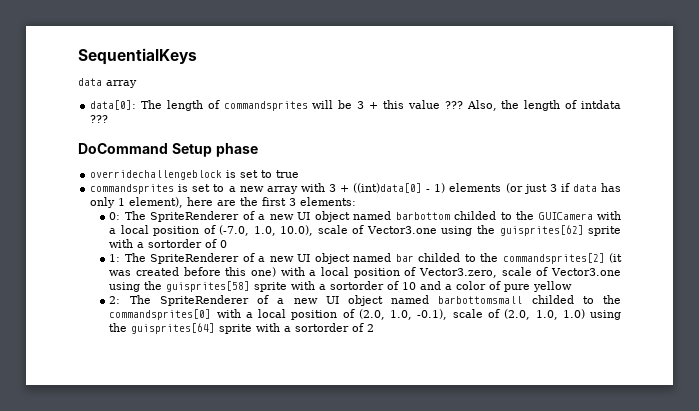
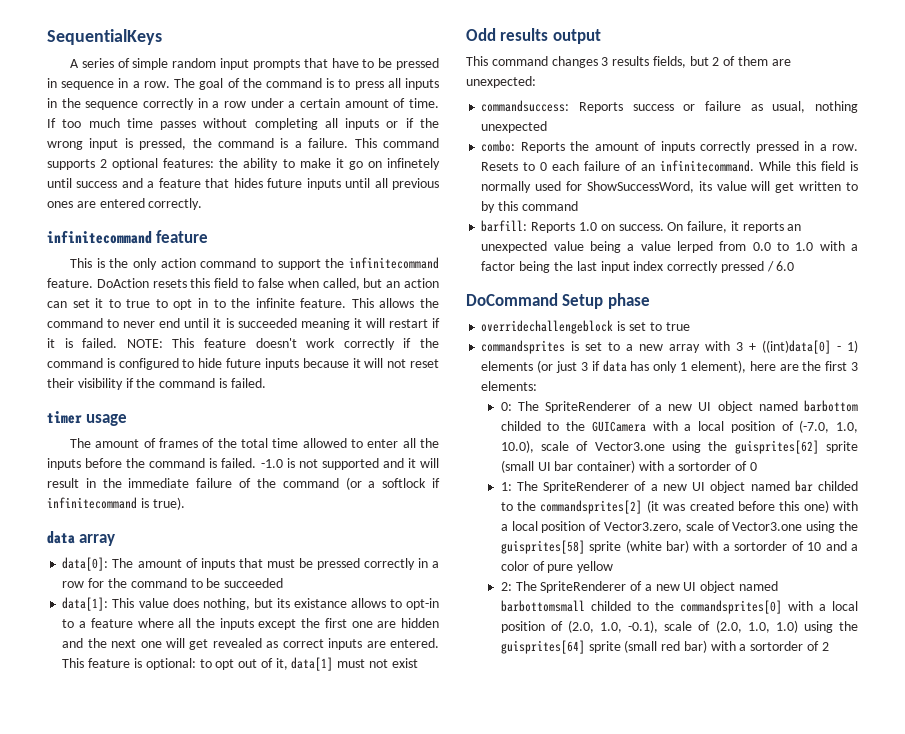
[78,78,137,88] [90,100,621,111] [90,115,109,123] data array // data[0]: The length of commandsprites will be 3 + this value ??? Also, the length of intdata ??? -> [69,58,439,70] [47,78,440,90] [47,98,439,110] [47,118,439,130] [47,138,439,150] [47,158,440,170] [47,178,439,190] [47,198,203,210] [47,230,209,244] [69,257,439,270] [47,278,439,290] [47,298,439,310] [47,318,440,330] [47,338,440,350] [47,358,439,370] [47,378,266,390] [47,411,128,426] [69,438,439,448] [47,458,439,470] [47,477,440,490] [47,497,185,510] [47,531,116,546] [62,557,440,571] [62,578,284,588] [62,597,440,611] [62,618,439,630] [62,638,439,650] [62,657,418,671] [466,28,601,44] [466,56,791,68] [466,76,536,88] [481,100,858,113] [481,121,548,133] [481,140,858,153] [481,160,858,172] [481,181,858,193] [481,201,578,213] [481,220,802,233] [481,241,858,253] [481,261,795,273] A series of simple random input prompts that have to be pressed in sequence in a row. The goal of the command is to press all inputs in the sequence correctly in a row under a certain amount of time. If too much time passes without completing all inputs or if the wrong input is pressed, the command is a failure. This command supports 2 optional features: the ability to make it go on infinetely until success and a feature that hides future inputs until all previous ones are entered correctly. // infinitecommand feature // This is the only action command to support the infinitecommand feature. DoAction resets this field to false when called, but an action can set it to true to opt in to the infinite feature. This allows the command to never end until it is succeeded meaning it will restart if it is failed. NOTE: This feature doesn't work correctly if the command is configured to hide future inputs because it will not reset their visibility if the command is failed. // timer usage // The amount of frames of the total time allowed to enter all the inputs before the command is failed. -1.0 is not supported and it will result in the immediate failure of the command (or a softlock if infinitecommand is true). // data array // data[0]: The amount of inputs that must be pressed correctly in a row for the command to be succeeded // data[1]: This value does nothing, but its existance allows to opt-in to a feature where all the inputs except the first one are hidden and the next one will get revealed as correct inputs are entered. This feature is optional: to opt out of it, data[1] must not exist // Odd results output // This command changes 3 results fields, but 2 of them are unexpected: // commandsuccess: Reports success or failure as usual, nothing unexpected // combo: Reports the amount of inputs correctly pressed in a row. Resets to 0 each failure of an infinitecommand. While this field is normally used for ShowSuccessWord, its value will get written to by this command // barfill: Reports 1.0 on success. On failure, it reports an unexpected value being a value lerped from 0.0 to 1.0 with a factor being the last input index correctly pressed / 6.0
(621, 231) none -> [500,460,636,473] (small UI bar container)
(288, 287) none -> [625,540,690,553] (white bar)
(253, 329) none -> [624,640,707,653] (small red bar)

